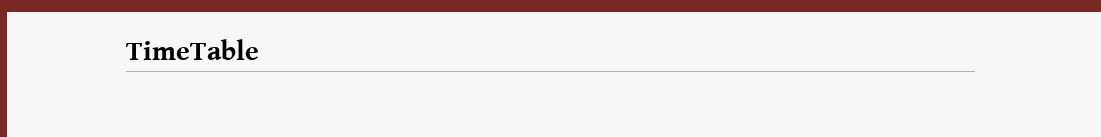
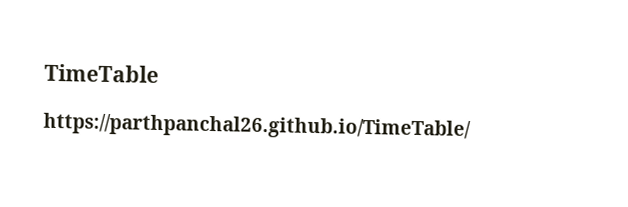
(259, 49) none -> [43,112,471,142] // https://parthpanchal26.github.io/TimeTable/

